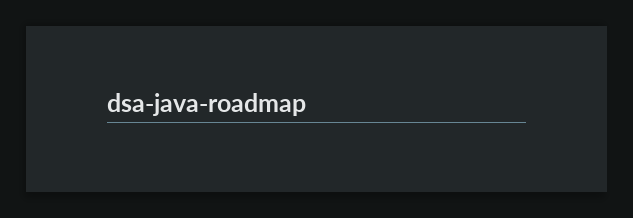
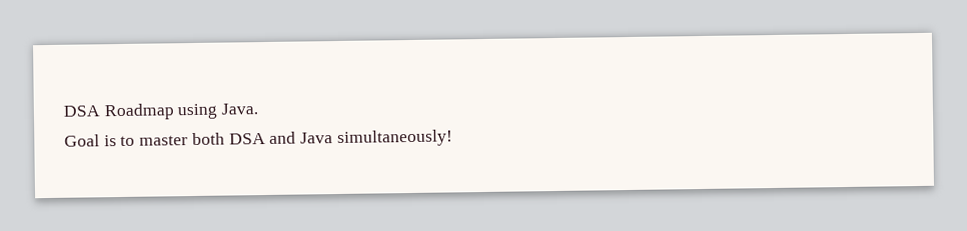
[107,93,306,116] dsa-java-roadmap -> [63,103,259,121] [64,129,453,148] DSA Roadmap using Java. // Goal is to master both DSA and Java simultaneously!

